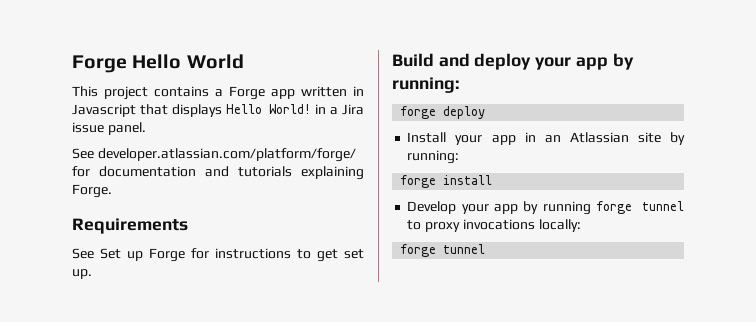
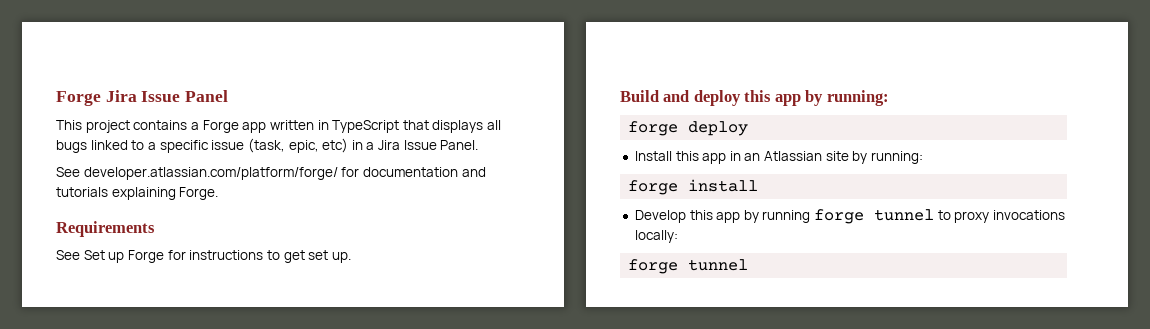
[72,54,244,73] Forge Hello World -> [56,90,229,106] Forge Jira Issue Panel
[72,104,136,117] Javascript -> [332,120,400,133] TypeScript
[225,104,312,114] Hello World! -> [487,120,502,130] [56,138,349,153] all bugs linked to a specific issue (task, epic, etc)
[72,122,146,135] issue panel. -> [403,140,479,150] Issue Panel.
[535,57,572,70] your -> [744,90,772,102] this
[455,135,483,145] your -> [675,151,699,161] this
[461,204,489,214] your -> [689,210,713,220] this

